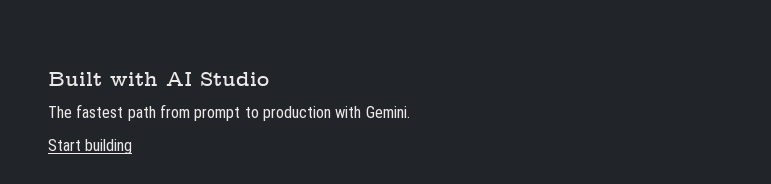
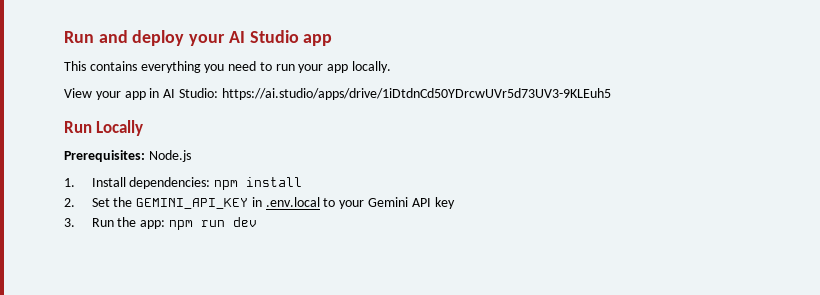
[48,72,269,86] [48,104,410,121] [48,139,133,154] Built with AI Studio // The fastest path from prompt to production with Gemini. // Start building -> [64,30,333,46] [64,61,392,73] [64,88,611,100] [64,120,144,136] [64,150,191,162] [64,177,303,190] [64,197,455,209] [64,217,257,230] Run and deploy your AI Studio app // This contains everything you need to run your app locally. // View your app in AI Studio: https://ai.studio/apps/drive/1iDtdnCd50YDrcwUVr5d73UV3-9KLEuh5 // Run Locally // Prerequisites: Node.js // 1. Install dependencies: npm install // 2. Set the GEMINI_API_KEY in .env.local to your Gemini API key // 3. Run the app: npm run dev

